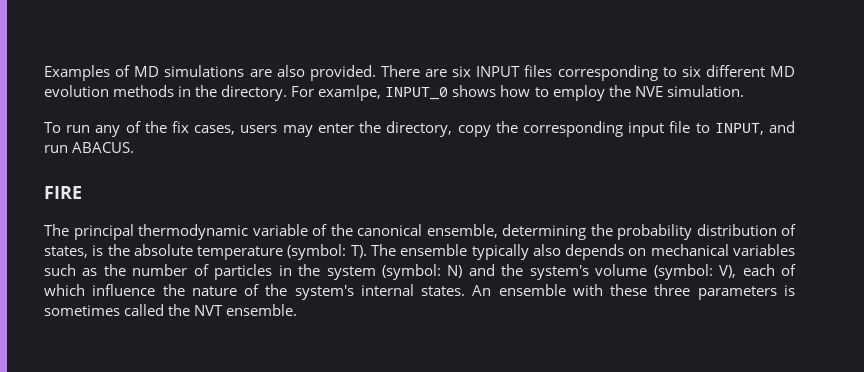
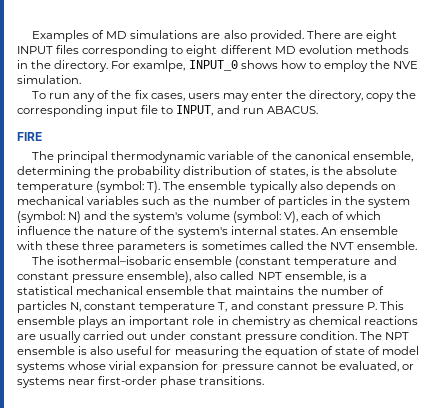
[452,66,472,77] six -> [365,30,397,42] eight
[681,66,701,77] six -> [186,45,218,57] eight
(298, 310) none -> [31,256,397,268] [17,271,367,283] [17,286,384,295] [17,301,404,313] [17,316,418,328] [17,331,409,343] [17,346,420,358] [17,361,414,373] [17,376,265,388] // The isothermal–isobaric ensemble (constant temperature and constant pressure ensemble), also called NPT ensemble, is a statistical mechanical ensemble that maintains the number of particles N, constant temperature T, and constant pressure P. This ensemble plays an important role in chemistry as chemical reactions are usually carried out under constant pressure condition. The NPT ensemble is also useful for measuring the equation of state of model systems whose virial expansion for pressure cannot be evaluated, or systems near first-order phase transitions.

